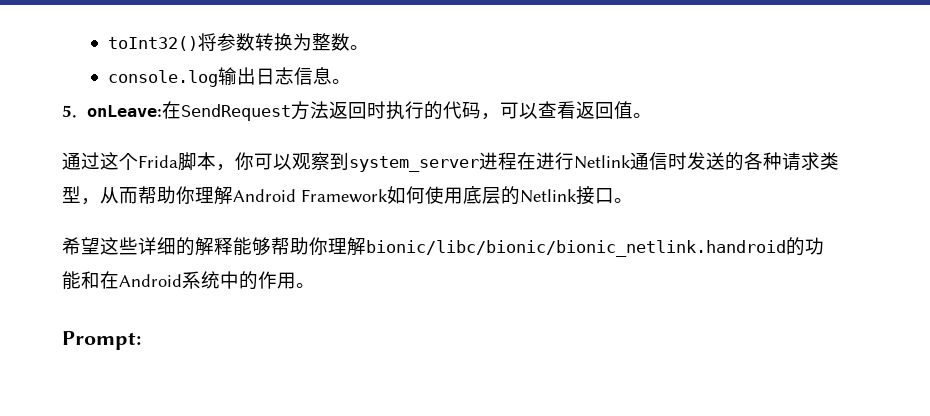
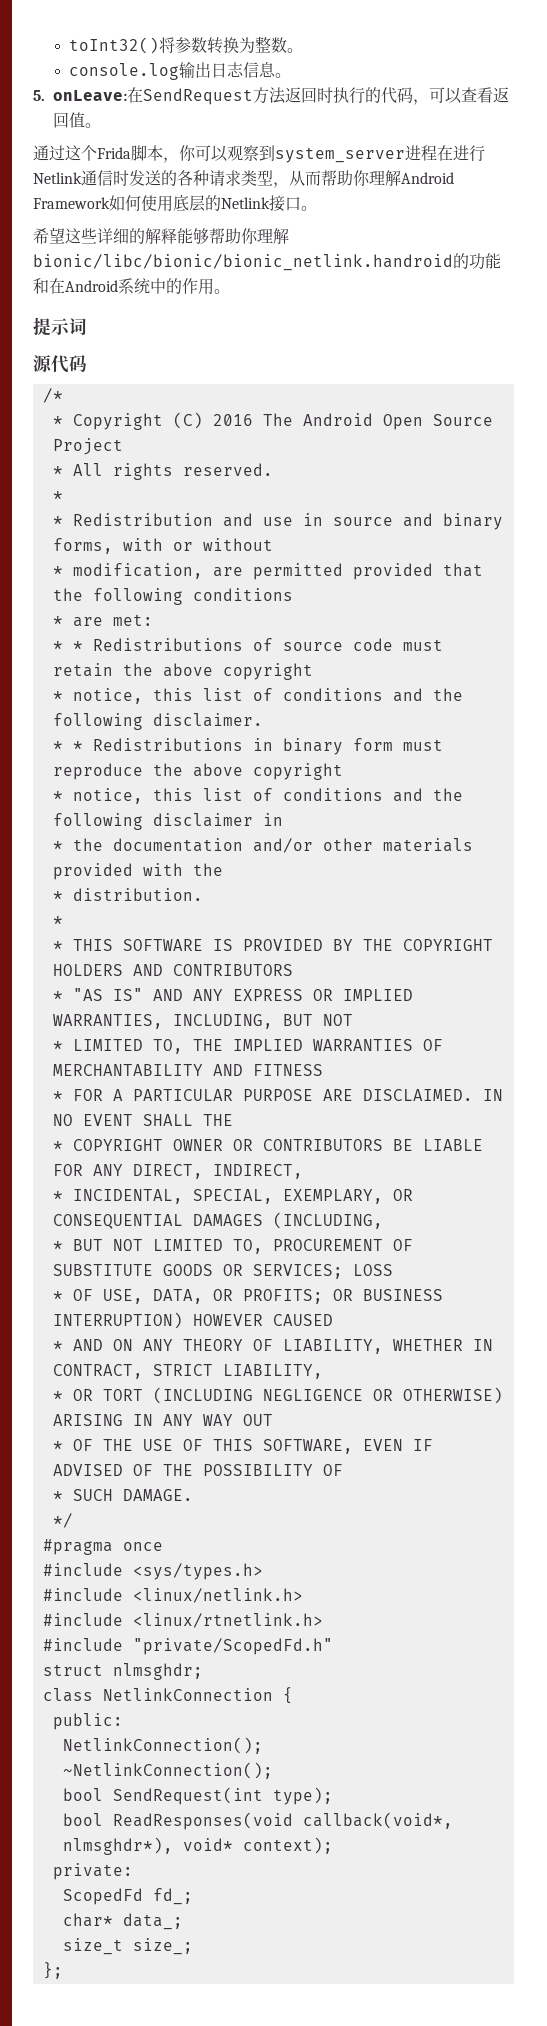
[62,331,141,350] Prompt: -> [33,317,87,336] [33,355,87,373] [42,388,63,403] [52,412,493,430] [52,438,123,455] [52,463,273,480] [52,491,63,501] [52,513,503,530] [52,538,273,554] [52,563,483,580] [52,588,293,605] [52,614,153,627] [52,638,443,651] [52,663,313,680] [52,688,463,704] [52,713,263,730] [52,738,443,755] [52,763,343,780] [52,788,463,804] [52,813,283,830] [52,838,473,853] [52,863,223,880] [52,888,203,901] [52,916,63,926] [52,939,493,951] [52,964,293,976] [52,988,413,1001] [52,1014,353,1029] [52,1039,443,1054] [52,1064,323,1076] [52,1089,503,1101] [52,1114,233,1126] [52,1139,483,1151] [52,1164,303,1179] [52,1189,413,1204] [52,1212,383,1229] [52,1239,413,1254] [52,1264,393,1279] [52,1289,443,1304] [52,1312,333,1329] [52,1339,493,1354] [52,1364,323,1379] [52,1387,503,1404] [52,1414,273,1426] [52,1439,433,1454] [52,1464,343,1476] [52,1489,193,1501] [52,1513,73,1528] [42,1539,163,1555] [42,1563,263,1580] [42,1588,303,1603] [42,1613,323,1628] [42,1638,333,1655] [42,1663,203,1680] [42,1687,293,1704] [52,1713,123,1730] [62,1737,263,1754] [62,1762,273,1779] [62,1787,333,1805] [62,1812,453,1830] [62,1837,333,1855] [52,1863,133,1880] [62,1888,193,1905] [62,1913,183,1930] [62,1938,193,1955] [42,1962,63,1979] 提示词 // 源代码 // /* // * Copyright (C) 2016 The Android Open Source Project // * All rights reserved. // * // * Redistribution and use in source and binary forms, with or without // * modification, are permitted provided that the following conditions // * are met: // * * Redistributions of source code must retain the above copyright // * notice, this list of conditions and the following disclaimer. // * * Redistributions in binary form must reproduce the above copyright // * notice, this list of conditions and the following disclaimer in // * the documentation and/or other materials provided with the // * distribution. // * // * THIS SOFTWARE IS PROVIDED BY THE COPYRIGHT HOLDERS AND CONTRIBUTORS // * "AS IS" AND ANY EXPRESS OR IMPLIED WARRANTIES, INCLUDING, BUT NOT // * LIMITED TO, THE IMPLIED WARRANTIES OF MERCHANTABILITY AND FITNESS // * FOR A PARTICULAR PURPOSE ARE DISCLAIMED. IN NO EVENT SHALL THE // * COPYRIGHT OWNER OR CONTRIBUTORS BE LIABLE FOR ANY DIRECT, INDIRECT, // * INCIDENTAL, SPECIAL, EXEMPLARY, OR CONSEQUENTIAL DAMAGES (INCLUDING, // * BUT NOT LIMITED TO, PROCUREMENT OF SUBSTITUTE GOODS OR SERVICES; LOSS // * OF USE, DATA, OR PROFITS; OR BUSINESS INTERRUPTION) HOWEVER CAUSED // * AND ON ANY THEORY OF LIABILITY, WHETHER IN CONTRACT, STRICT LIABILITY, // * OR TORT (INCLUDING NEGLIGENCE OR OTHERWISE) ARISING IN ANY WAY OUT // * OF THE USE OF THIS SOFTWARE, EVEN IF ADVISED OF THE POSSIBILITY OF // * SUCH DAMAGE. // */ // #pragma once // #include <sys/types.h> // #include <linux/netlink.h> // #include <linux/rtnetlink.h> // #include "private/ScopedFd.h" // struct nlmsghdr; // class NetlinkConnection { // public: // NetlinkConnection(); // ~NetlinkConnection(); // bool SendRequest(int type); // bool ReadResponses(void callback(void*, nlmsghdr*), void* context); // private: // ScopedFd fd_; // char* data_; // size_t size_; // };

